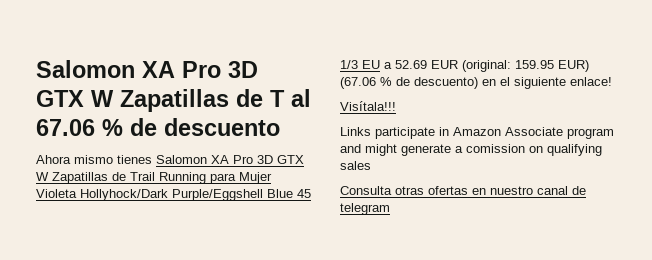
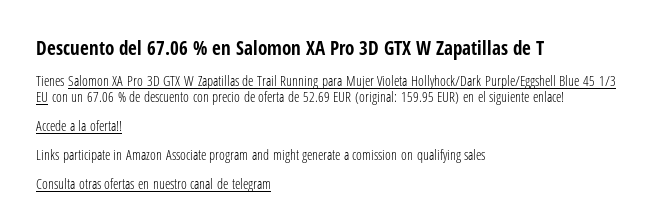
(36, 69) none -> [36,40,231,55] Descuento del 67.06 % en
[291,89,311,107] [36,118,280,136] [36,155,152,164] al 67.06 % de descuento // Ahora mismo tienes -> [36,76,64,86] // Tienes
[384,62,392,69] a -> [51,91,300,105] con un 67.06 % de descuento con precio de oferta de
[340,77,478,89] (67.06 % de descuento) -> (460, 98) none
[340,101,396,111] Visítala!!! -> [36,120,122,131] Accede a la oferta!!

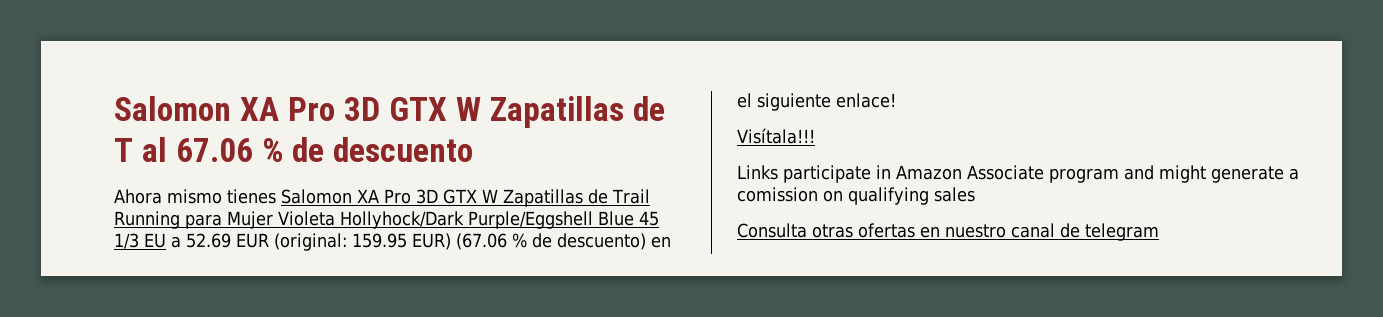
[36,40,231,55] Descuento del 67.06 % en -> (114, 108) none
[36,76,64,86] // Tienes -> [142,137,474,162] [114,189,276,204] al 67.06 % de descuento // Ahora mismo tienes
[51,91,300,105] con un 67.06 % de descuento con precio de oferta de -> [171,236,181,248] a
(460, 98) none -> [456,233,646,250] (67.06 % de descuento)
[36,120,122,131] Accede a la oferta!! -> [737,128,815,144] Visítala!!!

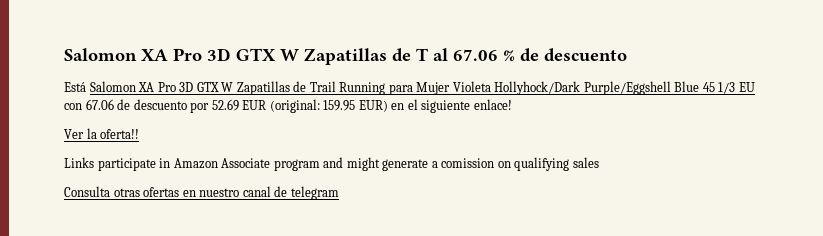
[114,189,276,204] Ahora mismo tienes -> [64,82,86,92] Está
[171,236,181,248] a -> [64,99,210,113] con 67.06 de descuento por
[456,233,646,250] (67.06 % de descuento) -> (388, 106) none
[737,128,815,144] Visítala!!! -> [64,128,140,139] Ver la oferta!!

